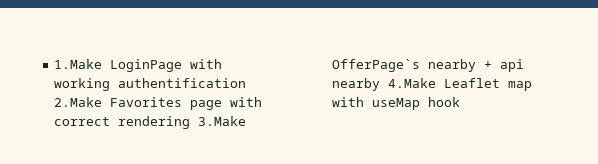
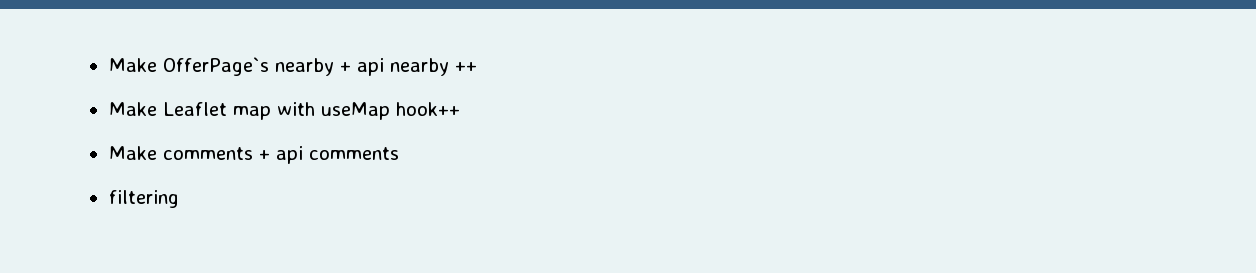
[54,59,223,72] [54,78,247,91] [54,97,263,110] [54,116,247,129] 1.Make LoginPage with working authentification 2.Make Favorites page with correct rendering 3.Make -> [108,58,157,72] Make
[388,78,437,88] 4.Make -> [454,62,477,72] [108,102,157,116] ++ // Make
[428,97,461,107] hook -> [395,102,460,116] [108,146,399,164] [108,190,179,208] hook++ // Make comments + api comments // filtering

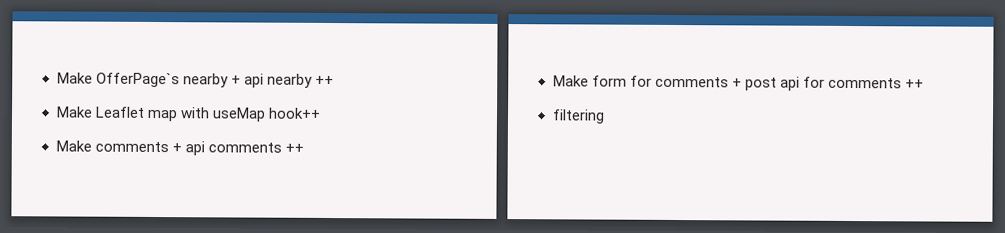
(399, 153) none -> [284,143,304,153] [552,75,924,91] ++ // Make form for comments + post api for comments ++

